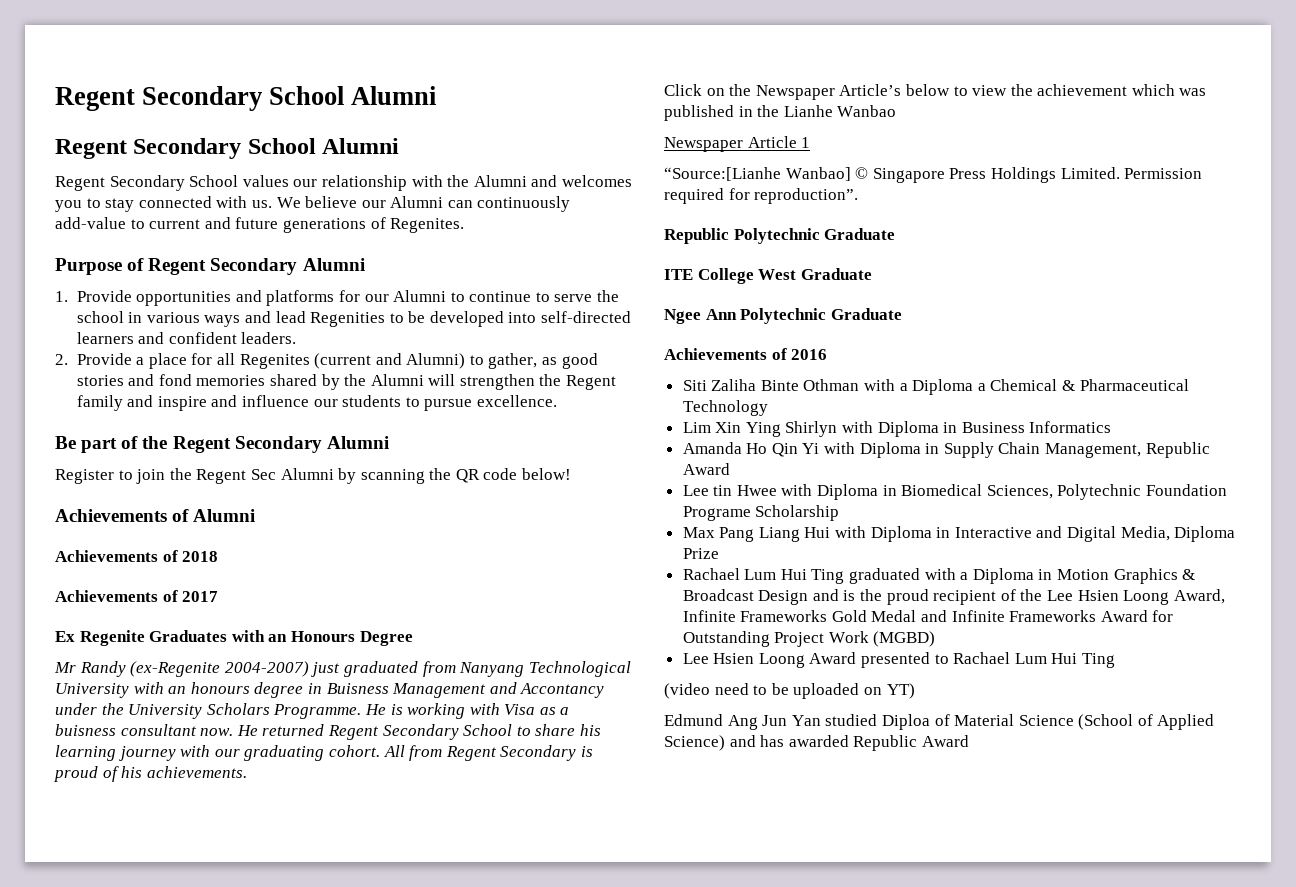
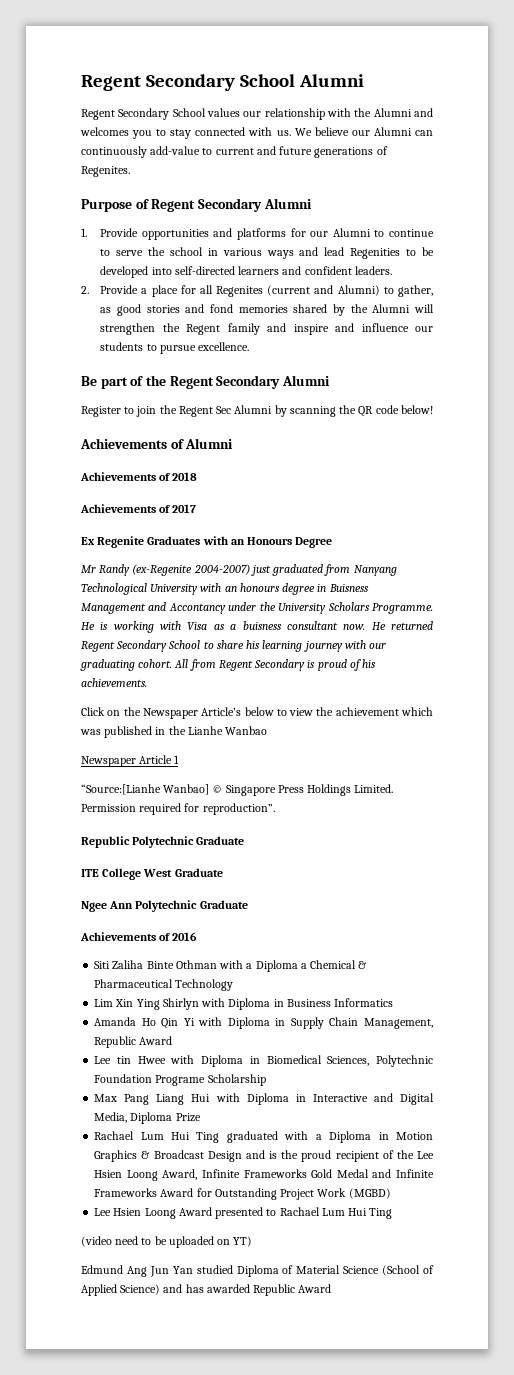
[55,86,437,111] [55,138,400,159] Regent Secondary School Alumni // Regent Secondary School Alumni -> [81,74,365,91] Regent Secondary School Alumni
[881,714,930,730] Diploa -> [236,1265,279,1277] Diploma

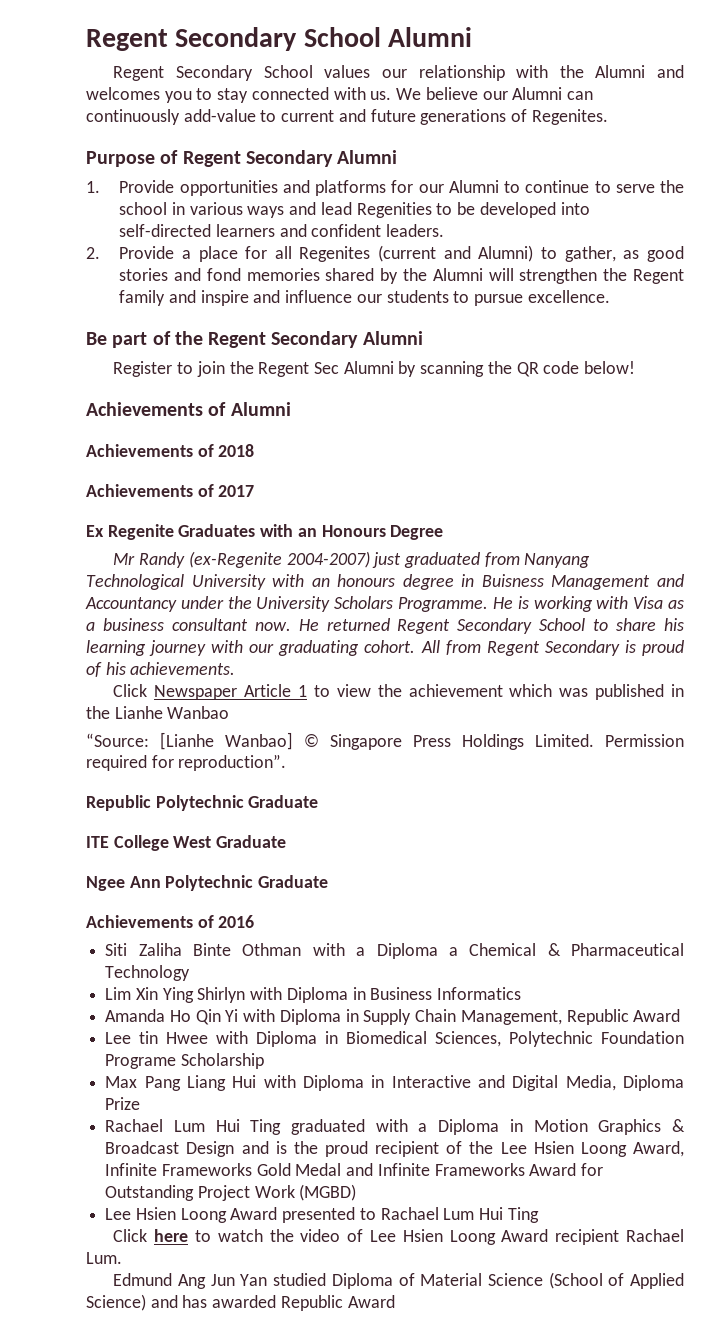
[168,603,226,614] Accontancy -> [85,597,177,612] Accountancy
[242,621,282,630] buisness -> [102,618,164,631] business
[107,707,274,719] on the Newspaper Article’s below -> [154,684,308,700] Newspaper Article 1
[81,755,180,767] [81,784,161,795] Newspaper Article 1 // “Source:[Lianhe -> [86,732,214,750] “Source: [Lianhe
[81,1236,253,1248] (video need to be uploaded on YT) -> [113,1229,684,1245] [86,1252,122,1264] Click here to watch the video of Lee Hsien Loong Award recipient Rachael Lum.

